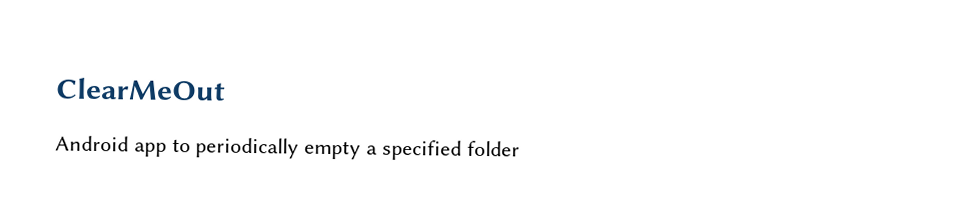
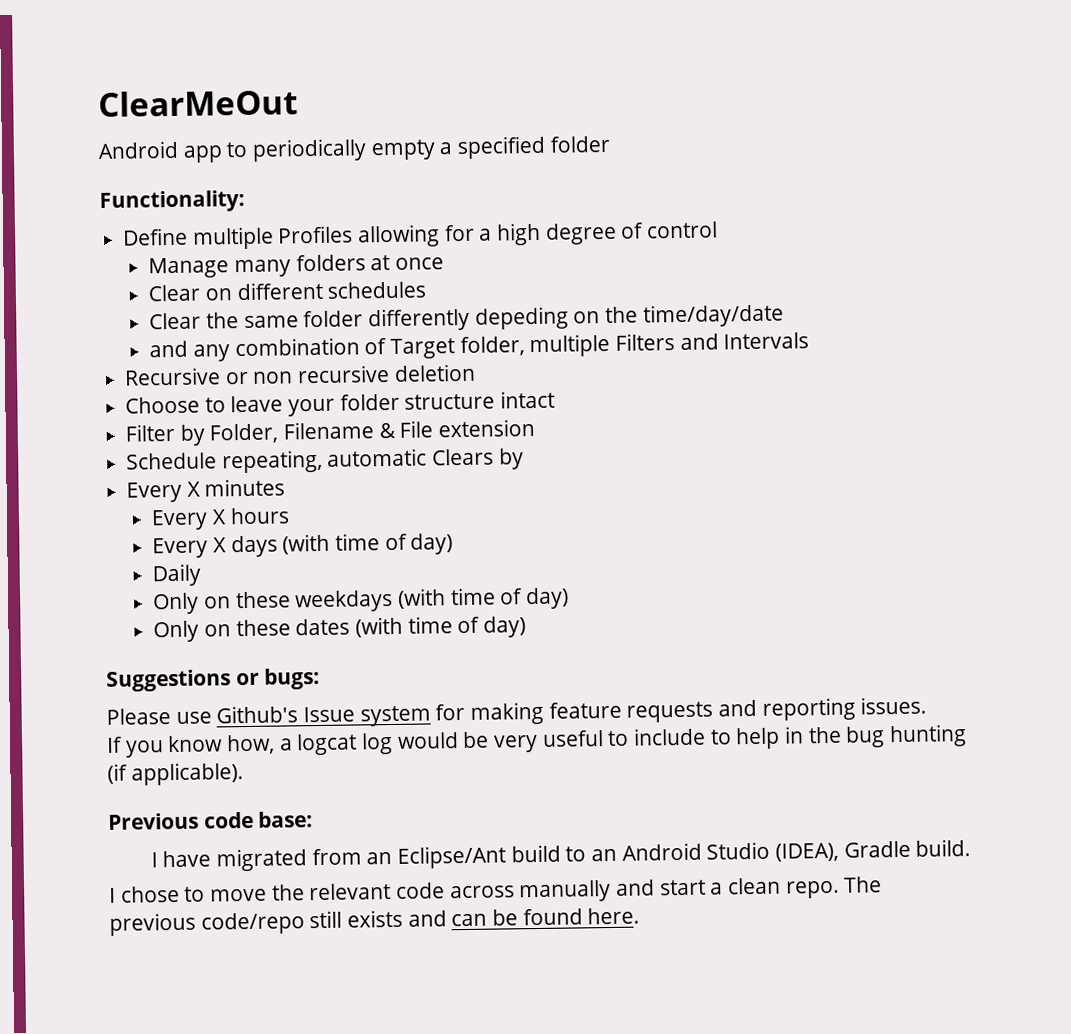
(520, 148) none -> [99,189,245,213] [122,221,719,250] [148,254,445,279] [148,281,427,302] [149,303,784,332] [149,332,810,362] [124,363,476,386] [125,390,556,417] [125,418,536,446] [126,448,524,474] [126,478,286,503] [151,507,290,531] [152,533,454,559] [152,563,202,587] [153,587,570,615] [153,616,527,643] [106,667,321,692] [106,696,928,727] [106,724,968,758] [107,762,244,786] [108,811,314,830] [150,839,972,872] [109,876,883,903] [109,907,641,936] // Functionality: // Define multiple Profiles allowing for a high degree of control // Manage many folders at once // Clear on different schedules // Clear the same folder differently depeding on the time/day/date // and any combination of Target folder, multiple Filters and Intervals // Recursive or non recursive deletion // Choose to leave your folder structure intact // Filter by Folder, Filename & File extension // Schedule repeating, automatic Clears by // Every X minutes // Every X hours // Every X days (with time of day) // Daily // Only on these weekdays (with time of day) // Only on these dates (with time of day) // Suggestions or bugs: // Please use Github's Issue system for making feature requests and reporting issues. // If you know how, a logcat log would be very useful to include to help in the bug hunting (if applicable). // Previous code base: // I have migrated from an Eclipse/Ant build to an Android Studio (IDEA), Gradle build. // I chose to move the relevant code across manually and start a clean repo. The previous code/repo still exists and can be found here.

